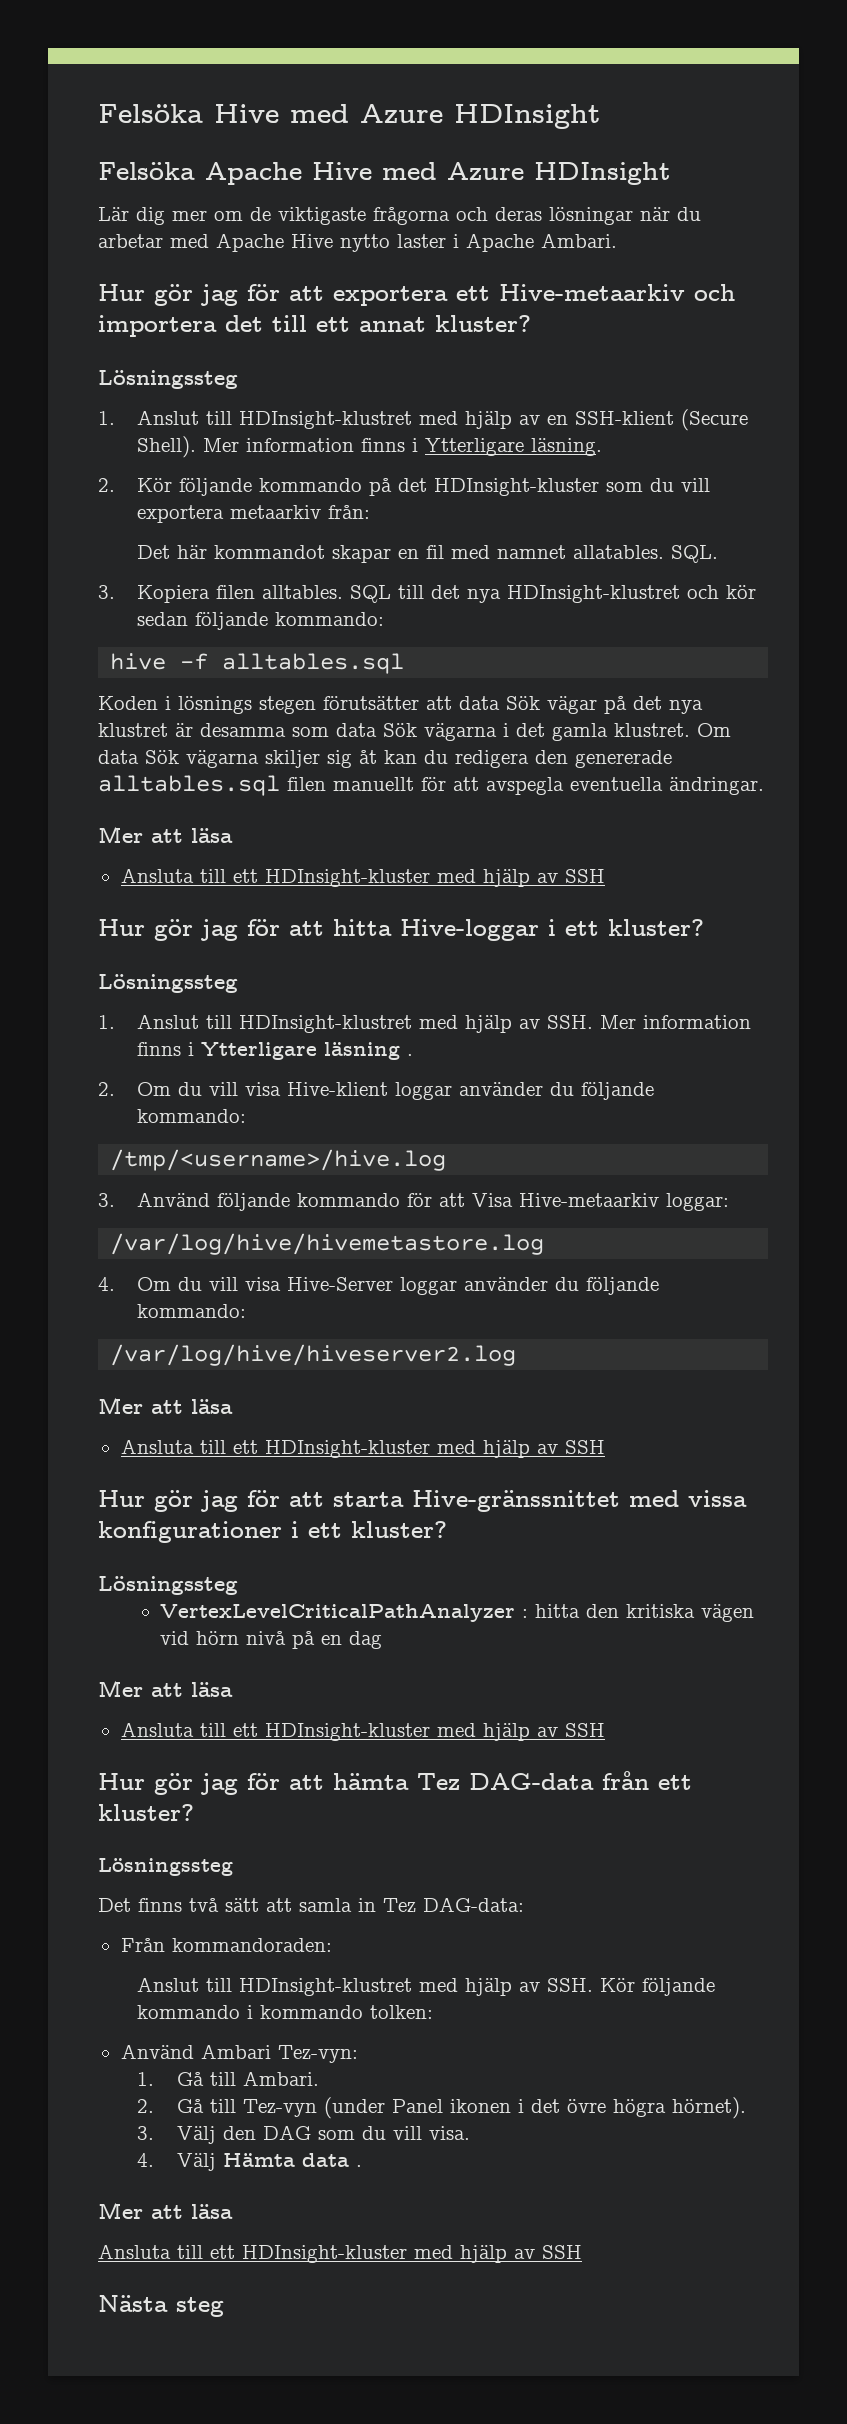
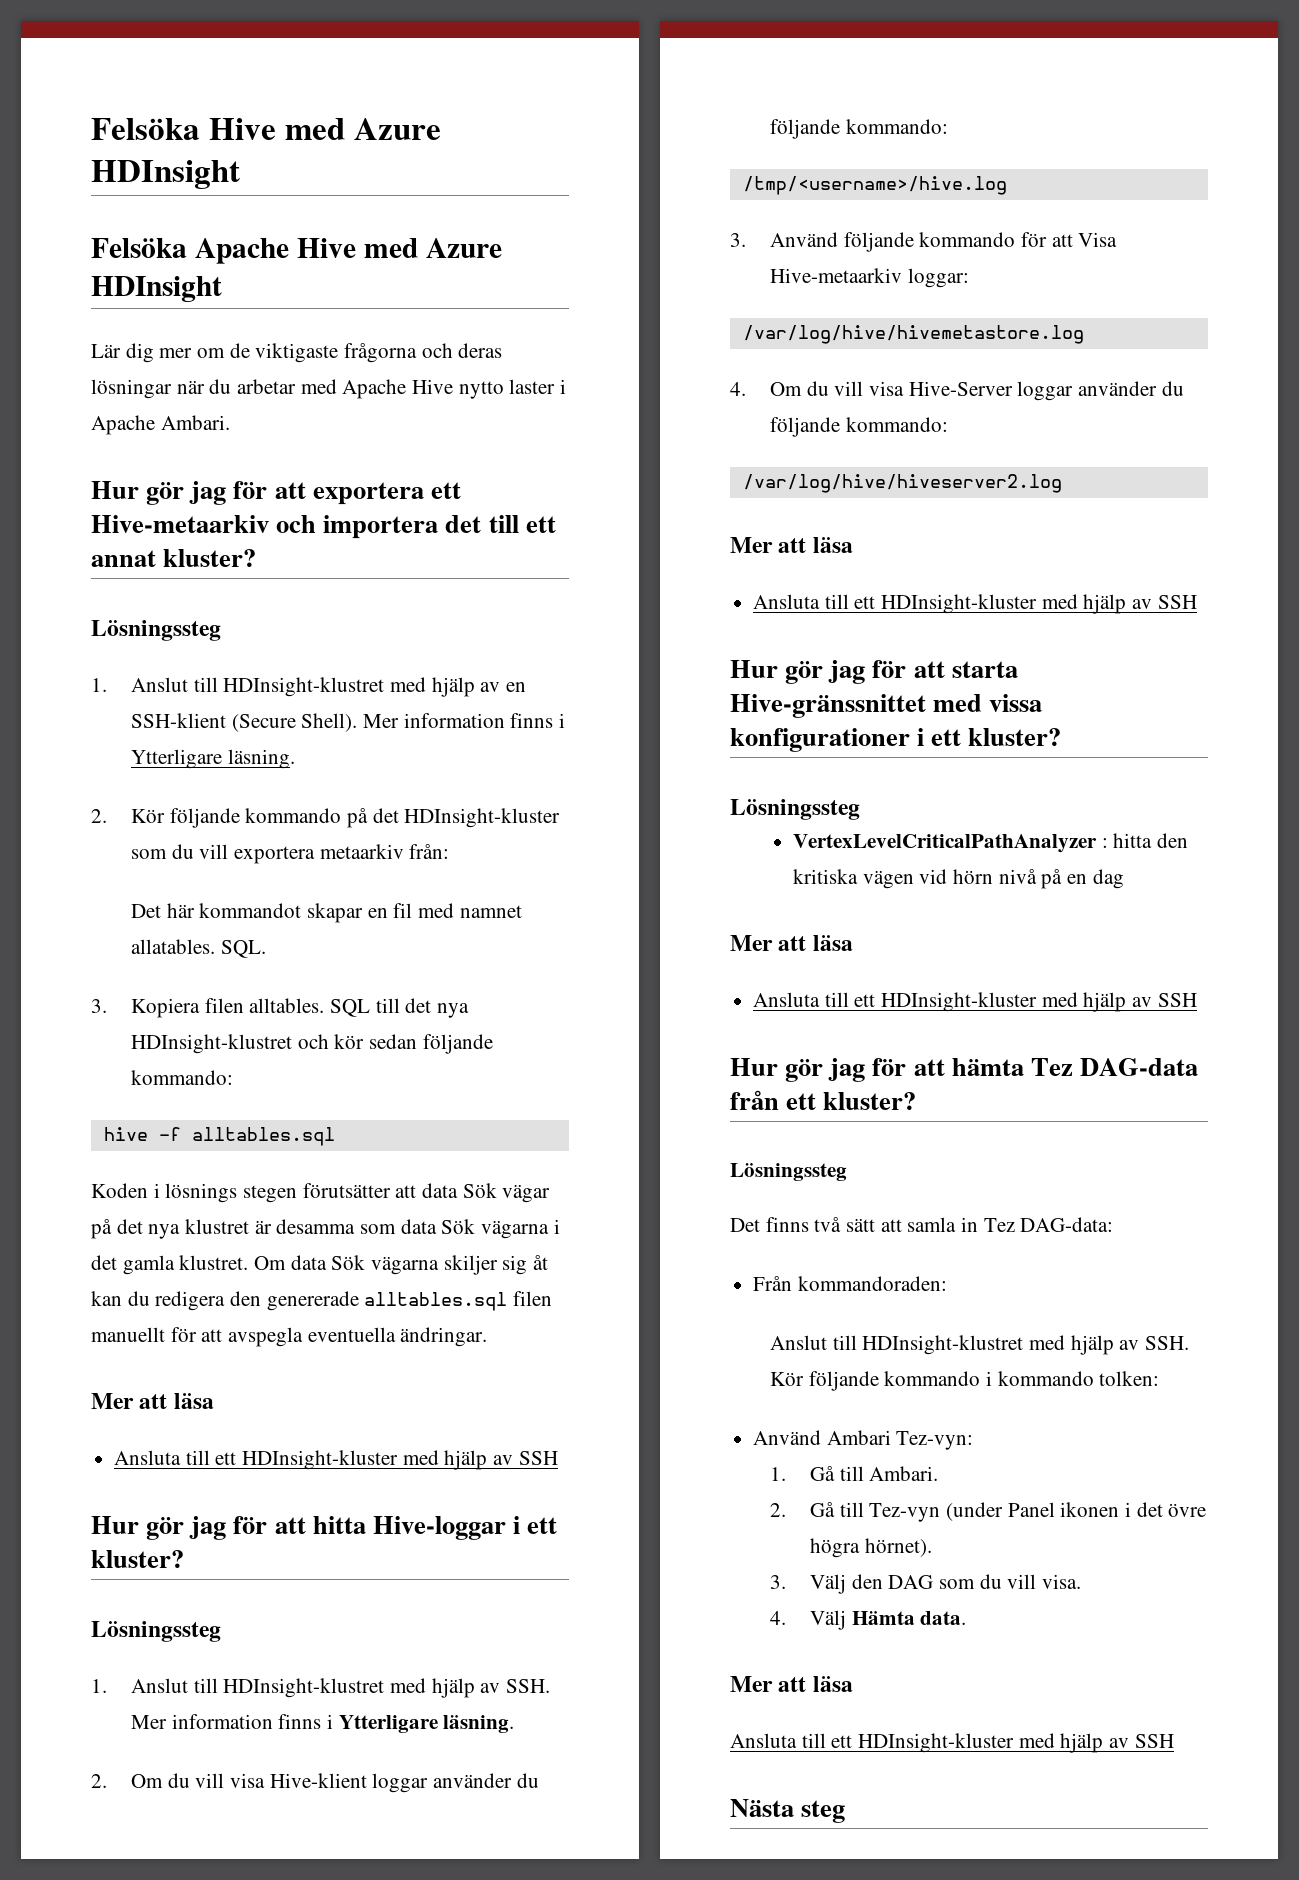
[324,1042,414,1060] läsning . -> [443,1715,515,1733] läsning.
[301,2153,362,2167] data . -> [920,1611,967,1625] data.

